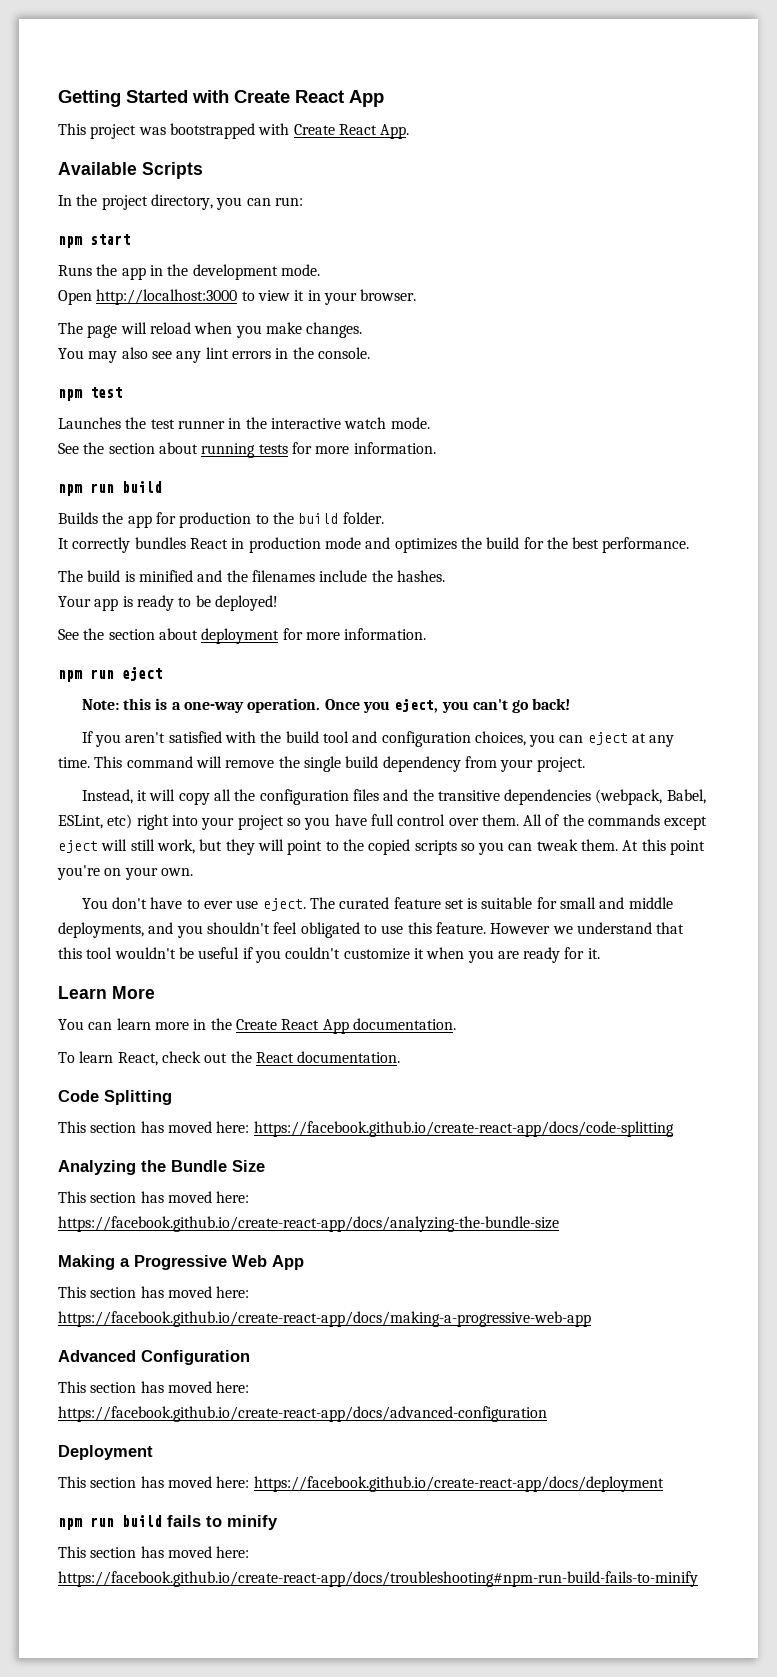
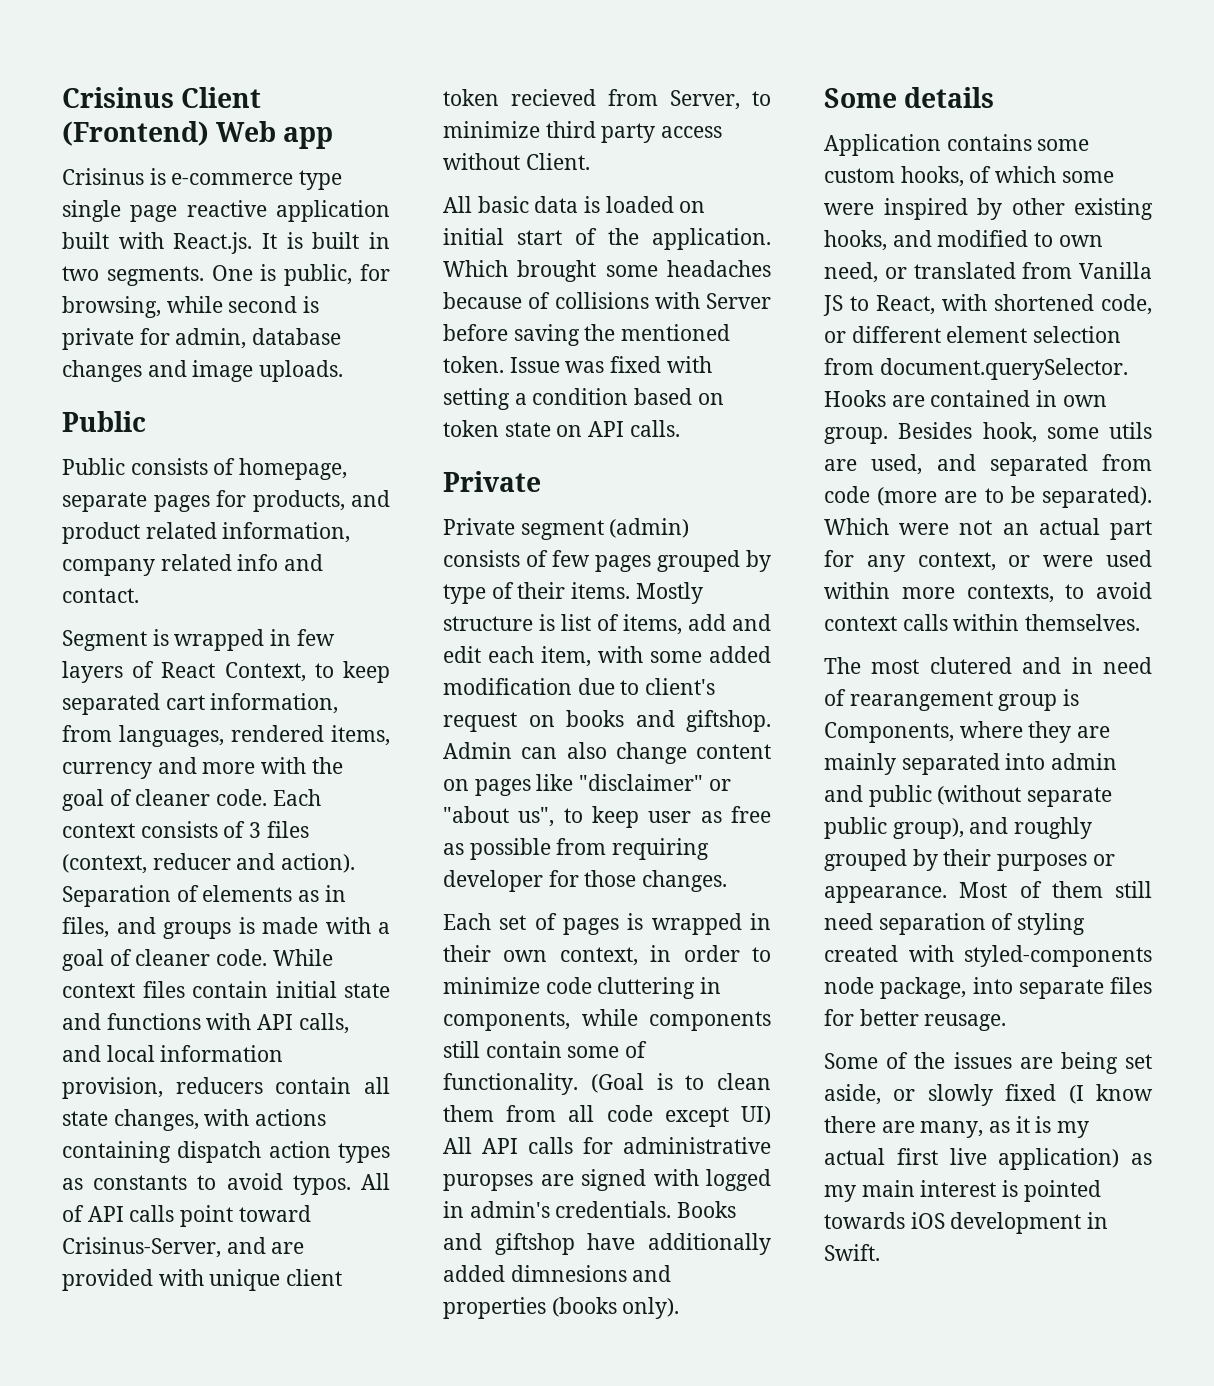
[58,90,384,107] [58,123,410,139] [58,162,203,179] [58,194,303,210] [58,234,130,248] [58,264,320,280] [58,289,417,305] [58,322,363,338] [58,347,370,363] [58,387,122,401] [58,417,430,429] [58,442,436,458] [58,481,162,496] [58,512,384,528] [58,537,690,553] [58,570,445,582] [58,595,278,611] [58,628,427,644] [58,666,162,682] [81,698,571,713] [81,731,675,747] [58,756,585,772] [81,789,706,805] [58,814,708,830] [58,839,706,855] [57,865,193,880] [81,897,673,911] [58,922,685,938] [58,947,600,963] [58,986,155,999] [58,1018,456,1034] [58,1051,401,1066] [58,1090,172,1105] [58,1121,674,1137] [58,1160,265,1175] [58,1191,250,1203] [58,1216,559,1232] [58,1255,304,1270] [58,1286,250,1298] [58,1311,591,1327] [58,1350,250,1365] [58,1381,250,1393] [58,1406,547,1422] [58,1445,153,1460] [58,1476,664,1492] [58,1515,278,1530] [58,1546,250,1558] [58,1571,698,1587] Getting Started with Create React App // This project was bootstrapped with Create React App. // Available Scripts // In the project directory, you can run: // npm start // Runs the app in the development mode. // Open http://localhost:3000 to view it in your browser. // The page will reload when you make changes. // You may also see any lint errors in the console. // npm test // Launches the test runner in the interactive watch mode. // See the section about running tests for more information. // npm run build // Builds the app for production to the build folder. // It correctly bundles React in production mode and optimizes the build for the best performance. // The build is minified and the filenames include the hashes. // Your app is ready to be deployed! // See the section about deployment for more information. // npm run eject // Note: this is a one-way operation. Once you eject, you can't go back! // If you aren't satisfied with the build tool and configuration choices, you can eject at any time. This command will remove the single build dependency from your project. // Instead, it will copy all the configuration files and the transitive dependencies (webpack, Babel, ESLint, etc) right into your project so you have full control over them. All of the commands except eject will still work, but they will point to the copied scripts so you can tweak them. At this point you're on your own. // You don't have to ever use eject. The curated feature set is suitable for small and middle deployments, and you shouldn't feel obligated to use this feature. However we understand that this tool wouldn't be useful if you couldn't customize it when you are ready for it. // Learn More // You can learn more in the Create React App documentation. // To learn React, check out the React documentation. // Code Splitting // This section has moved here: https://facebook.github.io/create-react-app/docs/code-splitting // Analyzing the Bundle Size // This section has moved here: https://facebook.github.io/create-react-app/docs/analyzing-the-bundle-size // Making a Progressive Web App // This section has moved here: https://facebook.github.io/create-react-app/docs/making-a-progressive-web-app // Advanced Configuration // This section has moved here: https://facebook.github.io/create-react-app/docs/advanced-configuration // Deployment // This section has moved here: https://facebook.github.io/create-react-app/docs/deployment // npm run build fails to minify // This section has moved here: https://facebook.github.io/create-react-app/docs/troubleshooting#npm-run-build-fails-to-minify -> [62,87,262,108] [62,121,334,149] [62,168,343,190] [62,200,390,222] [62,232,390,254] [62,264,390,286] [62,296,320,318] [62,328,342,350] [62,360,344,382] [62,411,146,432] [62,458,348,480] [62,490,390,512] [62,522,351,544] [62,554,324,576] [62,588,139,603] [62,629,335,651] [62,661,390,683] [62,693,339,715] [62,725,390,747] [62,757,343,779] [62,789,321,811] [62,821,309,838] [62,853,356,874] [62,885,346,907] [62,917,390,939] [62,949,333,971] [62,981,390,998] [62,1013,349,1034] [62,1045,284,1062] [62,1077,391,1099] [62,1109,327,1131] [62,1141,390,1163] [62,1173,390,1195] [62,1205,311,1227] [62,1237,305,1258] [62,1269,343,1291] [443,89,771,110] [443,121,723,143] [443,153,590,170] [443,196,706,213] [443,228,771,250] [443,260,771,282] [443,292,771,309] [443,324,731,346] [443,356,712,373] [443,388,724,410] [443,420,680,437] [443,471,541,492] [443,518,690,540] [443,550,771,572] [443,582,703,604] [443,614,771,635] [443,646,771,667] [443,678,716,695] [443,710,771,732] [443,742,771,764] [443,774,731,796] [443,806,771,828] [443,838,710,860] [443,870,728,892] [443,913,771,935] [443,945,771,966] [443,977,722,999] [443,1009,771,1031] [443,1041,648,1058] [443,1073,771,1095] [443,1105,771,1127] [443,1137,771,1154] [443,1169,771,1191] [443,1201,737,1218] [443,1233,771,1255] [443,1265,672,1282] [443,1297,680,1319] [824,87,995,108] [824,134,1090,156] [824,166,1114,187] [824,198,1153,220] [824,230,1103,251] [824,262,1152,283] [823,294,1152,316] [824,326,1122,343] [824,358,1128,380] [824,390,1107,407] [824,422,1152,444] [824,454,1152,476] [824,486,1152,508] [824,518,1152,540] [824,550,1152,572] [824,582,1152,603] [824,614,1141,631] [824,657,1152,674] [824,689,1080,711] [824,721,1111,743] [824,753,1118,775] [824,785,1113,807] [824,817,1093,839] [824,849,1115,871] [824,881,1152,903] [824,913,1086,935] [824,945,1152,967] [824,977,1152,999] [824,1009,1007,1031] [824,1052,1152,1074] [824,1084,1153,1106] [824,1116,1090,1138] [824,1148,1152,1170] [824,1180,1101,1202] [824,1212,1109,1234] [824,1244,880,1261] Crisinus Client (Frontend) Web app // Crisinus is e-commerce type single page reactive application built with React.js. It is built in two segments. One is public, for browsing, while second is private for admin, database changes and image uploads. // Public // Public consists of homepage, separate pages for products, and product related information, company related info and contact. // Segment is wrapped in few layers of React Context, to keep separated cart information, from languages, rendered items, currency and more with the goal of cleaner code. Each context consists of 3 files (context, reducer and action). Separation of elements as in files, and groups is made with a goal of cleaner code. While context files contain initial state and functions with API calls, and local information provision, reducers contain all state changes, with actions containing dispatch action types as constants to avoid typos. All of API calls point toward Crisinus-Server, and are provided with unique client token recieved from Server, to minimize third party access without Client. // All basic data is loaded on initial start of the application. Which brought some headaches because of collisions with Server before saving the mentioned token. Issue was fixed with setting a condition based on token state on API calls. // Private // Private segment (admin) consists of few pages grouped by type of their items. Mostly structure is list of items, add and edit each item, with some added modification due to client's request on books and giftshop. Admin can also change content on pages like "disclaimer" or "about us", to keep user as free as possible from requiring developer for those changes. // Each set of pages is wrapped in their own context, in order to minimize code cluttering in components, while components still contain some of functionality. (Goal is to clean them from all code except UI) All API calls for administrative puropses are signed with logged in admin's credentials. Books and giftshop have additionally added dimnesions and properties (books only). // Some details // Application contains some custom hooks, of which some were inspired by other existing hooks, and modified to own need, or translated from Vanilla JS to React, with shortened code, or different element selection from document.querySelector. Hooks are contained in own group. Besides hook, some utils are used, and separated from code (more are to be separated). Which were not an actual part for any context, or were used within more contexts, to avoid context calls within themselves. // The most clutered and in need of rearangement group is Components, where they are mainly separated into admin and public (without separate public group), and roughly grouped by their purposes or appearance. Most of them still need separation of styling created with styled-components node package, into separate files for better reusage. // Some of the issues are being set aside, or slowly fixed (I know there are many, as it is my actual first live application) as my main interest is pointed towards iOS development in Swift.

